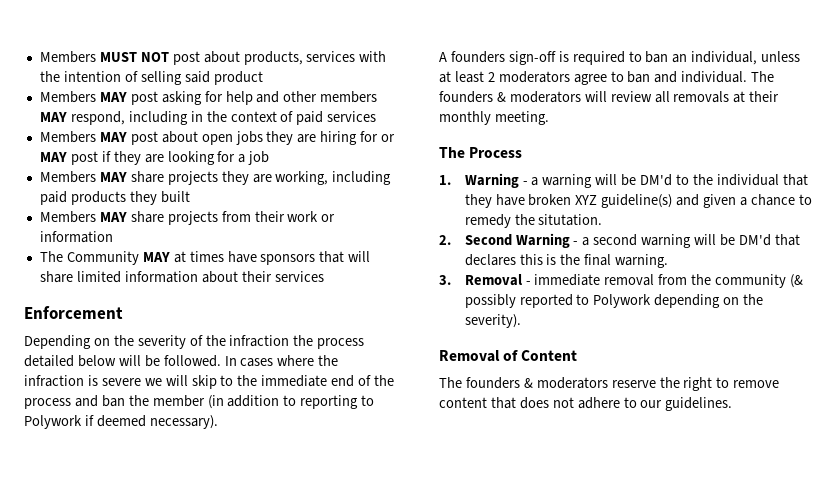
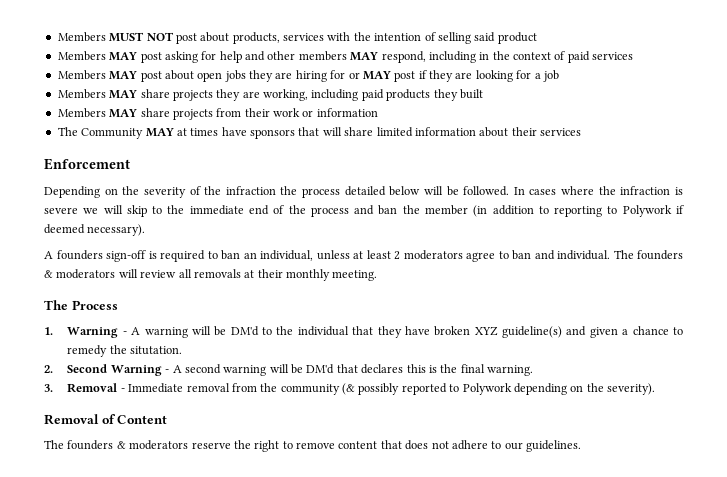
[531,177,539,186] a -> [131,327,141,335] A
[582,237,590,246] a -> [172,365,182,373] A
[534,274,601,286] immediate -> [128,383,184,393] Immediate

